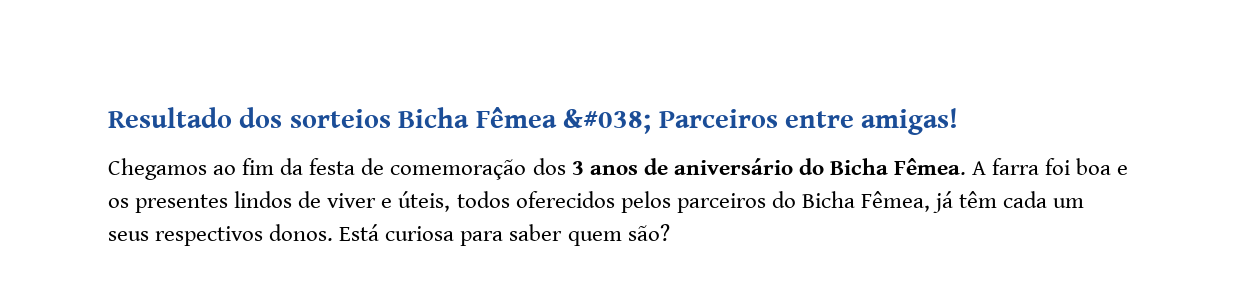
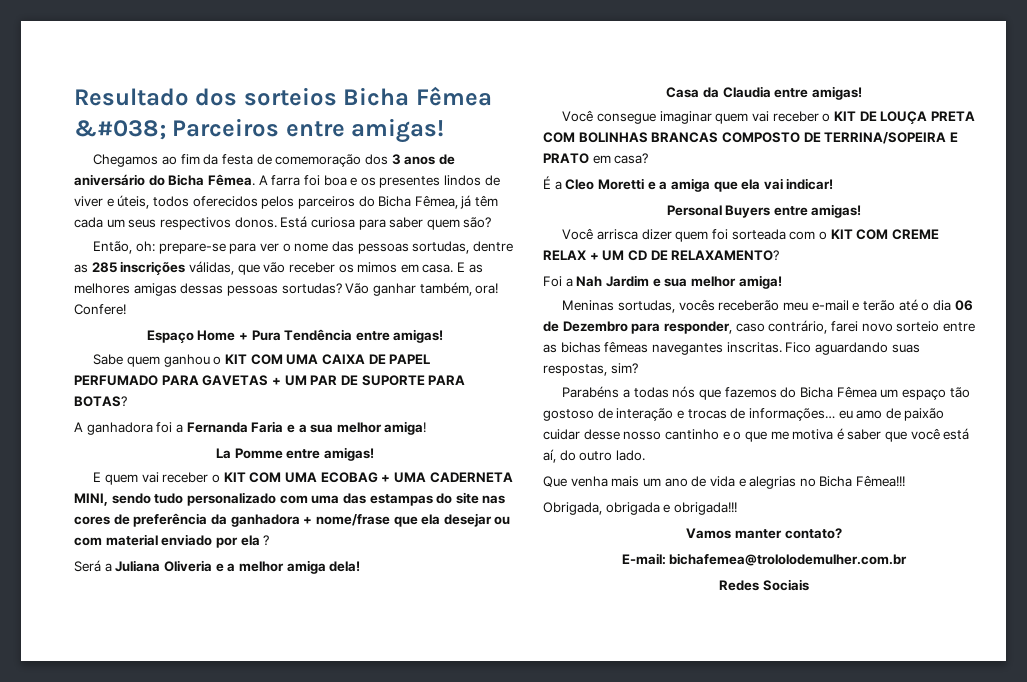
(670, 232) none -> [93,241,513,254] [74,261,483,276] [74,282,499,296] [74,304,126,315] [146,329,444,344] [93,354,431,367] [74,375,466,386] [74,396,127,407] [74,421,427,435] [216,447,374,461] [93,472,513,485] [74,492,506,506] [74,513,511,527] [74,534,270,548] [74,560,361,574] [666,86,862,100] [562,110,975,125] [543,132,958,144] [543,153,649,164] [543,176,834,192] [666,204,862,218] [562,228,939,242] [543,250,780,261] [543,275,782,289] [562,299,973,313] [543,320,975,334] [543,341,920,355] [543,363,638,376] [562,386,970,400] [543,408,945,421] [543,428,970,442] [543,449,645,463] [543,475,906,489] [543,502,737,515] [686,528,842,539] [621,553,908,566] [719,579,809,591] // Então, oh: prepare-se para ver o nome das pessoas sortudas, dentre as 285 inscrições válidas, que vão receber os mimos em casa. E as melhores amigas dessas pessoas sortudas? Vão ganhar também, ora! Confere! // Espaço Home + Pura Tendência entre amigas! // Sabe quem ganhou o KIT COM UMA CAIXA DE PAPEL PERFUMADO PARA GAVETAS + UM PAR DE SUPORTE PARA BOTAS? // A ganhadora foi a Fernanda Faria e a sua melhor amiga! // La Pomme entre amigas! // E quem vai receber o KIT COM UMA ECOBAG + UMA CADERNETA MINI, sendo tudo personalizado com uma das estampas do site nas cores de preferência da ganhadora + nome/frase que ela desejar ou com material enviado por ela ? // Será a Juliana Oliveria e a melhor amiga dela! // Casa da Claudia entre amigas! // Você consegue imaginar quem vai receber o KIT DE LOUÇA PRETA COM BOLINHAS BRANCAS COMPOSTO DE TERRINA/SOPEIRA E PRATO em casa? // É a Cleo Moretti e a amiga que ela vai indicar! // Personal Buyers entre amigas! // Você arrisca dizer quem foi sorteada com o KIT COM CREME RELAX + UM CD DE RELAXAMENTO? // Foi a Nah Jardim e sua melhor amiga! // Meninas sortudas, vocês receberão meu e-mail e terão até o dia 06 de Dezembro para responder, caso contrário, farei novo sorteio entre as bichas fêmeas navegantes inscritas. Fico aguardando suas respostas, sim? // Parabéns a todas nós que fazemos do Bicha Fêmea um espaço tão gostoso de interação e trocas de informações… eu amo de paixão cuidar desse nosso cantinho e o que me motiva é saber que você está aí, do outro lado. // Que venha mais um ano de vida e alegrias no Bicha Fêmea!!! // Obrigada, obrigada e obrigada!!! // Vamos manter contato? // E-mail: bichafemea@trololodemulher.com.br // Redes Sociais

